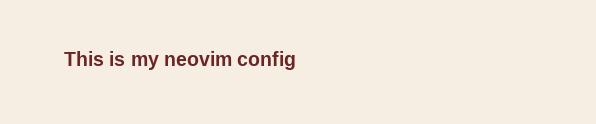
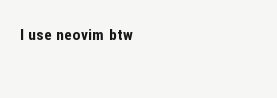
[64,51,297,70] This is my neovim config -> [20,29,133,40] I use neovim btw

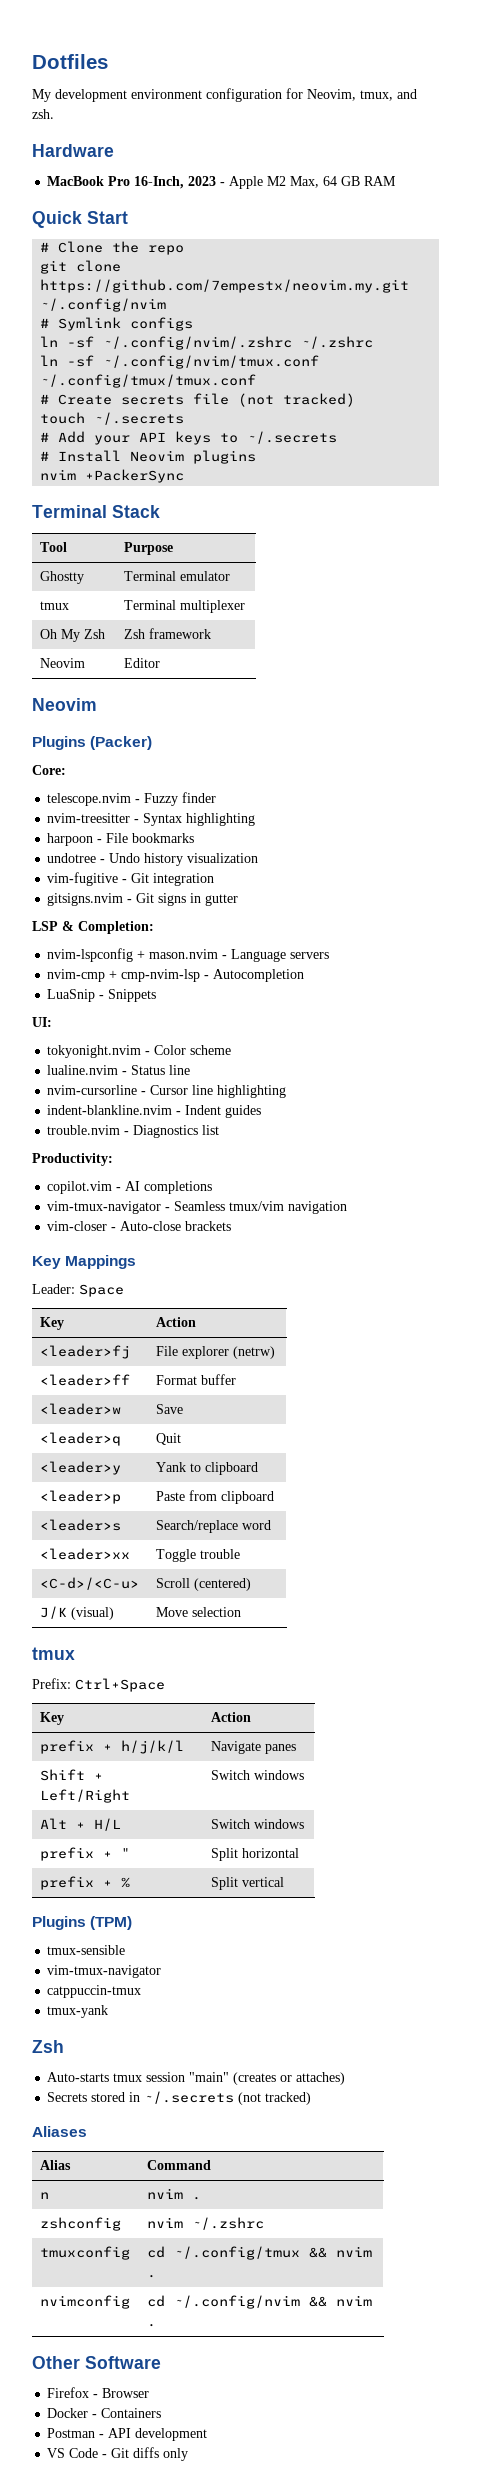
[20,29,133,40] I use neovim btw -> [32,54,108,69] [32,88,417,102] [32,109,54,119] [32,144,114,157] [47,176,397,189] [32,211,128,228] [40,241,185,255] [40,260,122,274] [40,279,410,293] [40,298,167,312] [40,317,194,331] [40,336,374,350] [40,355,320,369] [40,374,257,388] [40,393,356,407] [40,412,185,425] [40,431,338,445] [40,450,257,464] [40,469,185,483] [32,505,160,518] [40,542,68,552] [124,542,174,555] [40,571,85,584] [124,571,231,581] [40,601,70,610] [124,600,246,613] [40,629,106,642] [124,628,212,639] [40,658,86,668] [124,658,161,668] [32,698,97,711] [32,736,153,750] [32,765,66,775] [47,792,217,806] [47,813,256,826] [47,833,195,846] [47,853,259,866] [47,872,215,886] [47,893,239,906] [32,921,154,934] [47,948,330,962] [47,969,305,982] [47,989,157,1002] [32,1017,52,1027] [47,1045,232,1058] [47,1065,191,1075] [47,1085,287,1098] [47,1105,262,1118] [47,1125,220,1138] [32,1153,113,1166] [47,1181,213,1194] [47,1201,348,1214] [47,1221,232,1231] [32,1255,137,1269] [32,1284,124,1297] [40,1317,65,1330] [156,1317,197,1327] [40,1345,131,1359] [156,1346,276,1359] [40,1374,131,1386] [156,1374,237,1385] [40,1403,122,1415] [156,1404,184,1414] [40,1432,122,1446] [156,1433,182,1445] [40,1461,122,1475] [156,1462,259,1475] [40,1490,122,1504] [156,1490,275,1504] [40,1519,122,1531] [156,1520,272,1533] [40,1548,131,1560] [156,1549,241,1562] [40,1577,140,1590] [156,1578,252,1591] [40,1606,115,1620] [156,1607,242,1617] [32,1647,75,1660] [32,1678,165,1692] [40,1712,65,1725] [211,1712,252,1722] [40,1740,185,1754] [211,1741,297,1754] [40,1769,104,1781] [40,1789,131,1803] [211,1770,305,1780] [40,1818,122,1831] [211,1819,305,1829] [40,1847,131,1861] [211,1848,300,1861] [40,1876,131,1890] [211,1877,285,1890] [32,1916,133,1930] [47,1945,126,1955] [47,1965,162,1978] [47,1985,142,1998] [47,2005,109,2018] [32,2040,64,2053] [47,2072,346,2085] [47,2091,312,2105] [32,2126,87,2137] [40,2160,72,2170] [147,2160,212,2170] [40,2192,50,2199] [147,2188,202,2200] [40,2217,122,2231] [147,2217,265,2230] [40,2246,131,2260] [147,2246,373,2260] [147,2275,157,2278] [40,2295,131,2309] [147,2295,373,2309] [147,2324,157,2327] [32,2356,161,2369] [47,2387,150,2398] [47,2408,162,2418] [47,2428,208,2441] [47,2447,189,2461] Dotfiles // My development environment configuration for Neovim, tmux, and zsh. // Hardware // MacBook Pro 16-Inch, 2023 - Apple M2 Max, 64 GB RAM // Quick Start // # Clone the repo // git clone https://github.com/7empestx/neovim.my.git ~/.config/nvim // # Symlink configs // ln -sf ~/.config/nvim/.zshrc ~/.zshrc // ln -sf ~/.config/nvim/tmux.conf ~/.config/tmux/tmux.conf // # Create secrets file (not tracked) // touch ~/.secrets // # Add your API keys to ~/.secrets // # Install Neovim plugins // nvim +PackerSync // Terminal Stack // Tool | Purpose // Ghostty | Terminal emulator // tmux | Terminal multiplexer // Oh My Zsh | Zsh framework // Neovim | Editor // Neovim // Plugins (Packer) // Core: // telescope.nvim - Fuzzy finder // nvim-treesitter - Syntax highlighting // harpoon - File bookmarks // undotree - Undo history visualization // vim-fugitive - Git integration // gitsigns.nvim - Git signs in gutter // LSP & Completion: // nvim-lspconfig + mason.nvim - Language servers // nvim-cmp + cmp-nvim-lsp - Autocompletion // LuaSnip - Snippets // UI: // tokyonight.nvim - Color scheme // lualine.nvim - Status line // nvim-cursorline - Cursor line highlighting // indent-blankline.nvim - Indent guides // trouble.nvim - Diagnostics list // Productivity: // copilot.vim - AI completions // vim-tmux-navigator - Seamless tmux/vim navigation // vim-closer - Auto-close brackets // Key Mappings // Leader: Space // Key | Action // <leader>fj | File explorer (netrw) // <leader>ff | Format buffer // <leader>w | Save // <leader>q | Quit // <leader>y | Yank to clipboard // <leader>p | Paste from clipboard // <leader>s | Search/replace word // <leader>xx | Toggle trouble // <C-d>/<C-u> | Scroll (centered) // J/K (visual) | Move selection // tmux // Prefix: Ctrl+Space // Key | Action // prefix + h/j/k/l | Navigate panes // Shift + Left/Right | Switch windows // Alt + H/L | Switch windows // prefix + " | Split horizontal // prefix + % | Split vertical // Plugins (TPM) // tmux-sensible // vim-tmux-navigator // catppuccin-tmux // tmux-yank // Zsh // Auto-starts tmux session "main" (creates or attaches) // Secrets stored in ~/.secrets (not tracked) // Aliases // Alias | Command // n | nvim . // zshconfig | nvim ~/.zshrc // tmuxconfig | cd ~/.config/tmux && nvim . // nvimconfig | cd ~/.config/nvim && nvim . // Other Software // Firefox - Browser // Docker - Containers // Postman - API development // VS Code - Git diffs only

